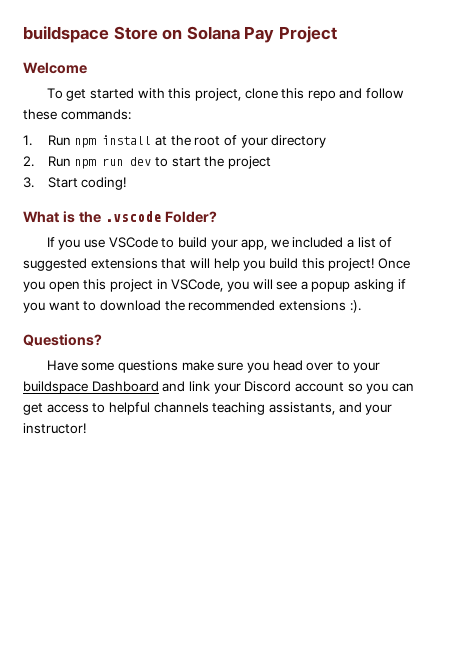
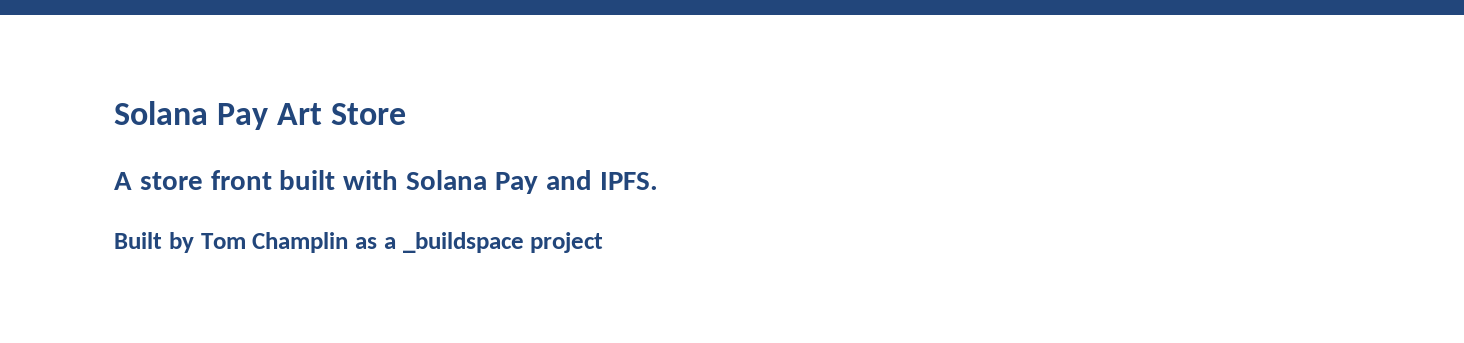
[23,26,337,43] [23,62,87,74] [46,88,405,101] [23,109,131,120] [23,135,327,148] [23,156,272,169] [23,177,127,190] [23,211,217,223] [46,237,393,250] [23,258,410,271] [23,279,406,292] [23,300,361,313] [23,334,102,346] [46,360,381,373] [23,381,414,394] [23,402,393,415] [23,423,86,434] buildspace Store on Solana Pay Project // Welcome // To get started with this project, clone this repo and follow these commands: // 1. Run npm install at the root of your directory // 2. Run npm run dev to start the project // 3. Start coding! // What is the .vscode Folder? // If you use VSCode to build your app, we included a list of suggested extensions that will help you build this project! Once you open this project in VSCode, you will see a popup asking if you want to download the recommended extensions :). // Questions? // Have some questions make sure you head over to your buildspace Dashboard and link your Discord account so you can get access to helpful channels teaching assistants, and your instructor! -> [114,101,407,130] [114,170,658,194] [114,232,604,253] Solana Pay Art Store // A store front built with Solana Pay and IPFS. // Built by Tom Champlin as a _buildspace project

